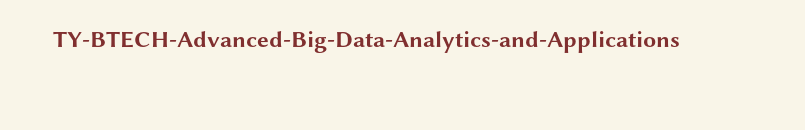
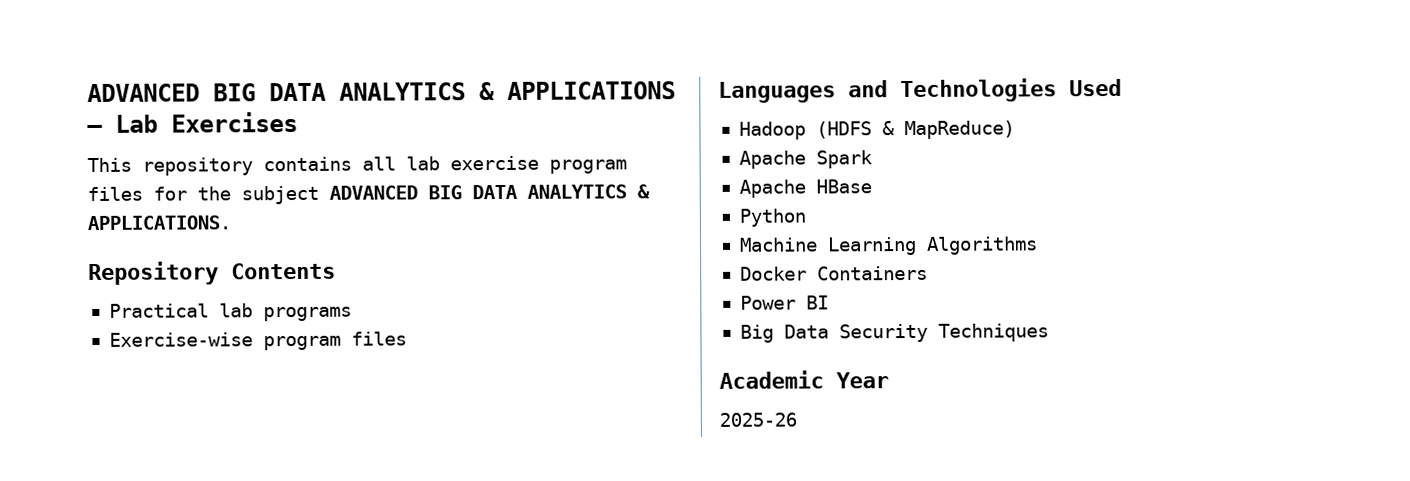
[53,31,680,53] TY-BTECH-Advanced-Big-Data-Analytics-and-Applications -> [87,81,676,103] [87,111,298,134] [87,155,627,176] [87,184,650,205] [87,215,231,231] [88,261,336,286] [108,303,352,322] [108,331,407,351] [718,78,1122,103] [738,120,1015,140] [738,150,873,169] [738,179,872,198] [738,208,806,227] [738,236,1038,256] [739,265,928,281] [739,295,829,310] [739,323,1049,343] [719,370,889,389] [719,412,797,427] ADVANCED BIG DATA ANALYTICS & APPLICATIONS – Lab Exercises // This repository contains all lab exercise program files for the subject ADVANCED BIG DATA ANALYTICS & APPLICATIONS. // Repository Contents // Practical lab programs // Exercise-wise program files // Languages and Technologies Used // Hadoop (HDFS & MapReduce) // Apache Spark // Apache HBase // Python // Machine Learning Algorithms // Docker Containers // Power BI // Big Data Security Techniques // Academic Year // 2025-26

